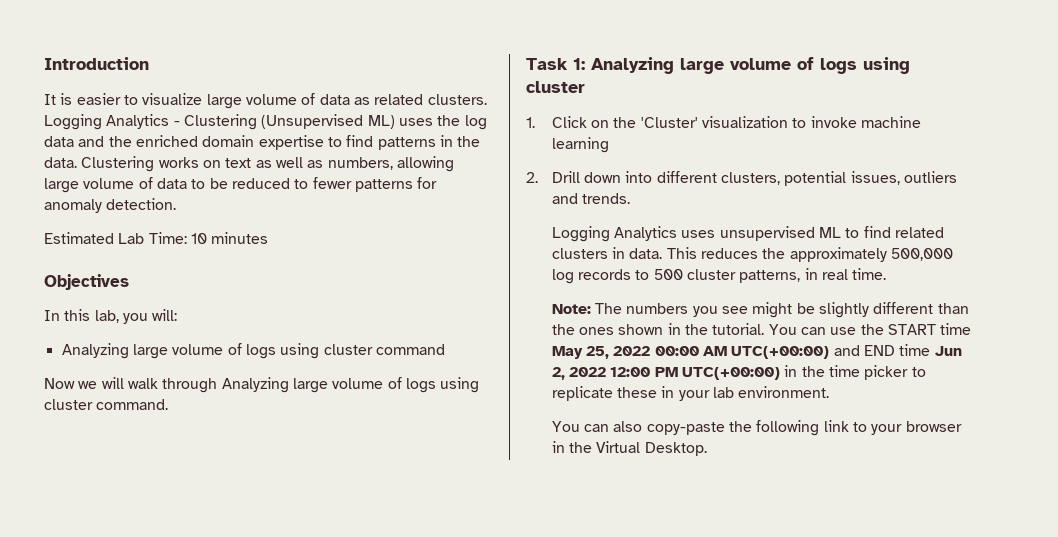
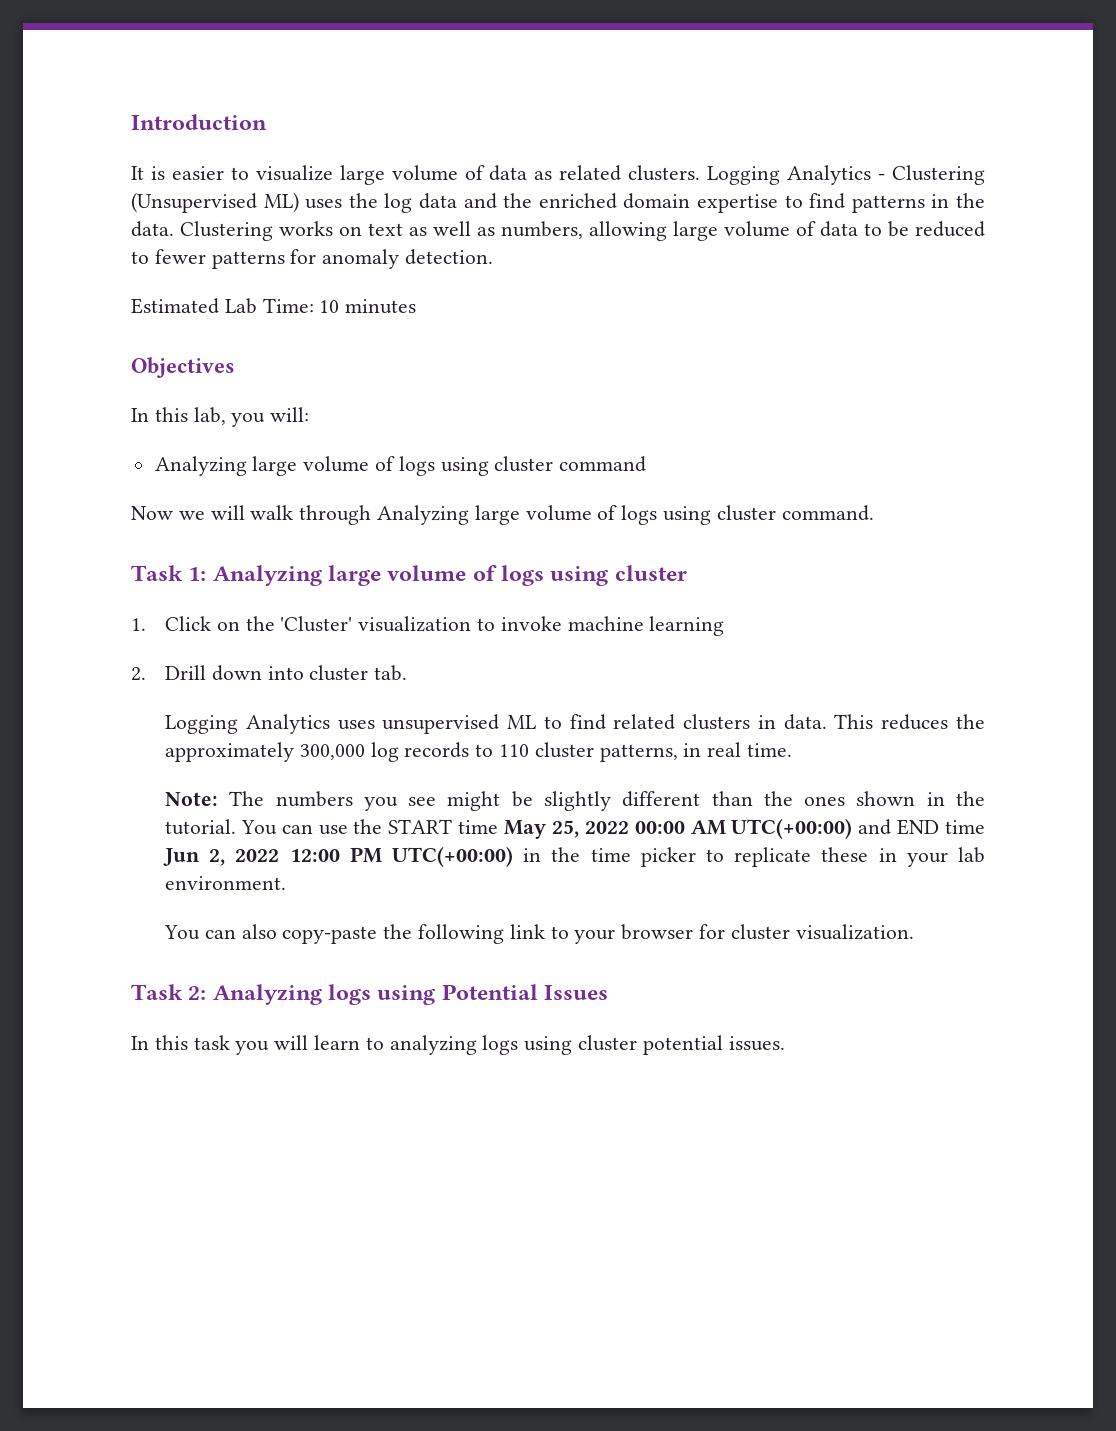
[656,171,957,186] [551,193,631,204] different clusters, potential issues, outliers and trends. -> [309,665,408,681] cluster tab.
[890,248,953,261] 500,000 -> [299,744,365,760] 300,000
[653,269,683,280] 500 -> [498,744,529,757] 110
[551,441,707,456] in the Virtual Desktop. -> [698,924,914,940] [131,984,609,1005] [131,1035,785,1055] for cluster visualization. // Task 2: Analyzing logs using Potential Issues // In this task you will learn to analyzing logs using cluster potential issues.

